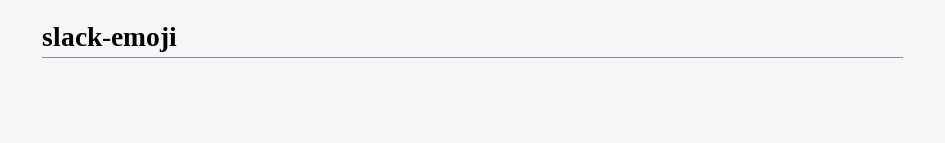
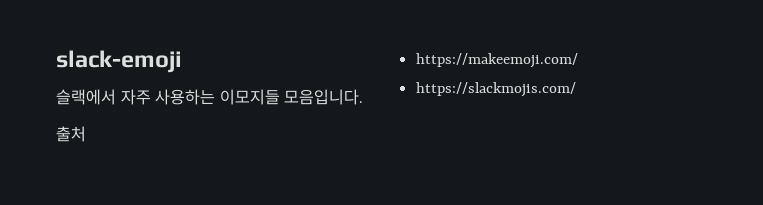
(177, 39) none -> [56,89,364,105] [56,126,86,142] [415,53,578,68] [415,82,576,97] // 슬랙에서 자주 사용하는 이모지들 모음입니다. // 출처 // https://makeemoji.com/ // https://slackmojis.com/

